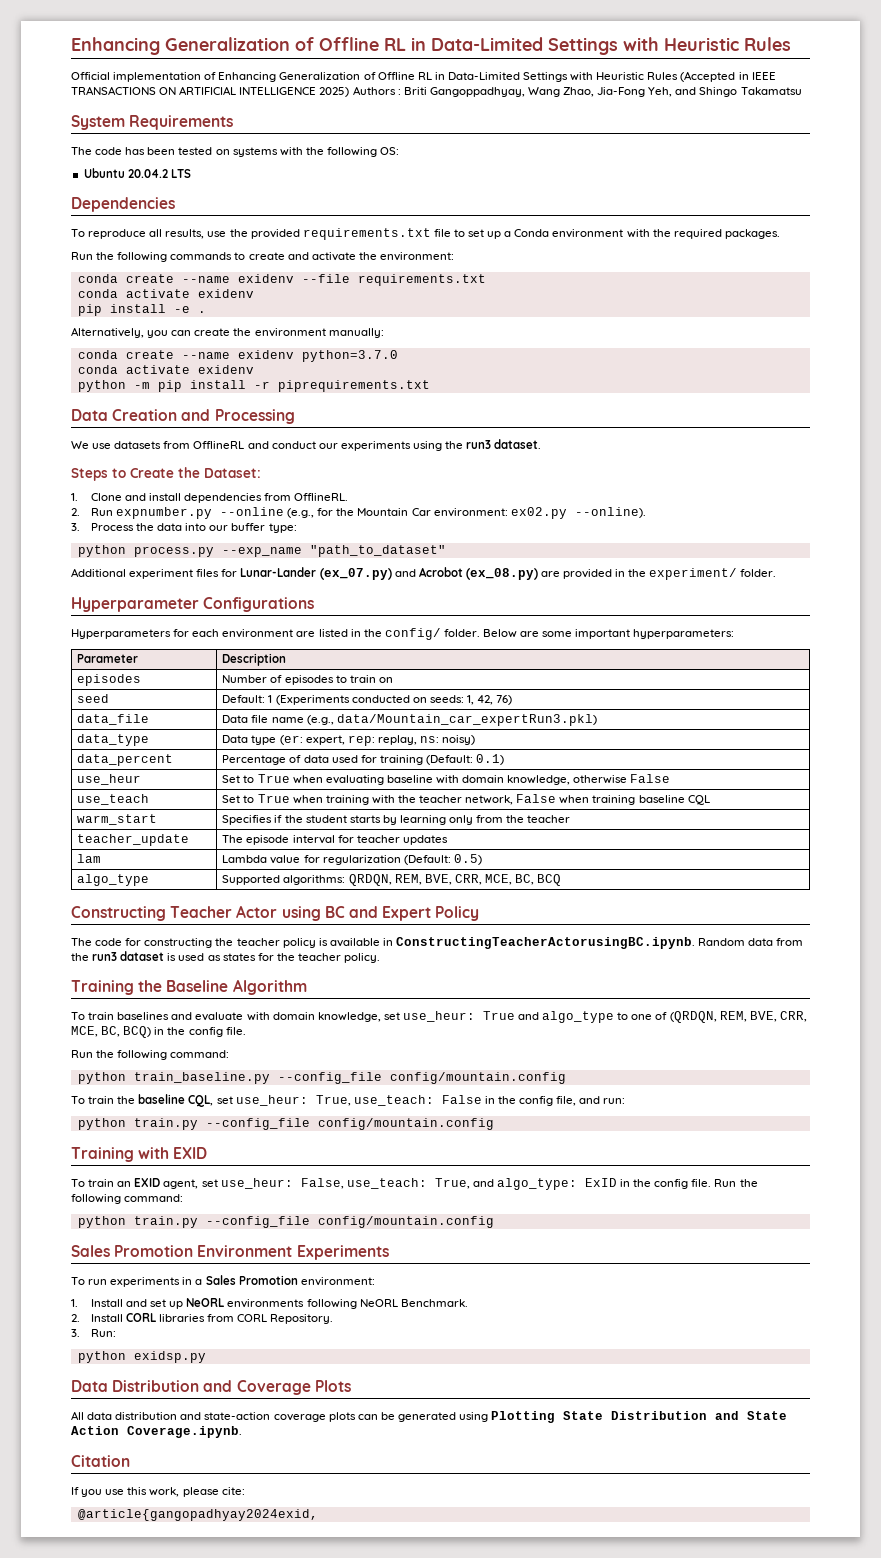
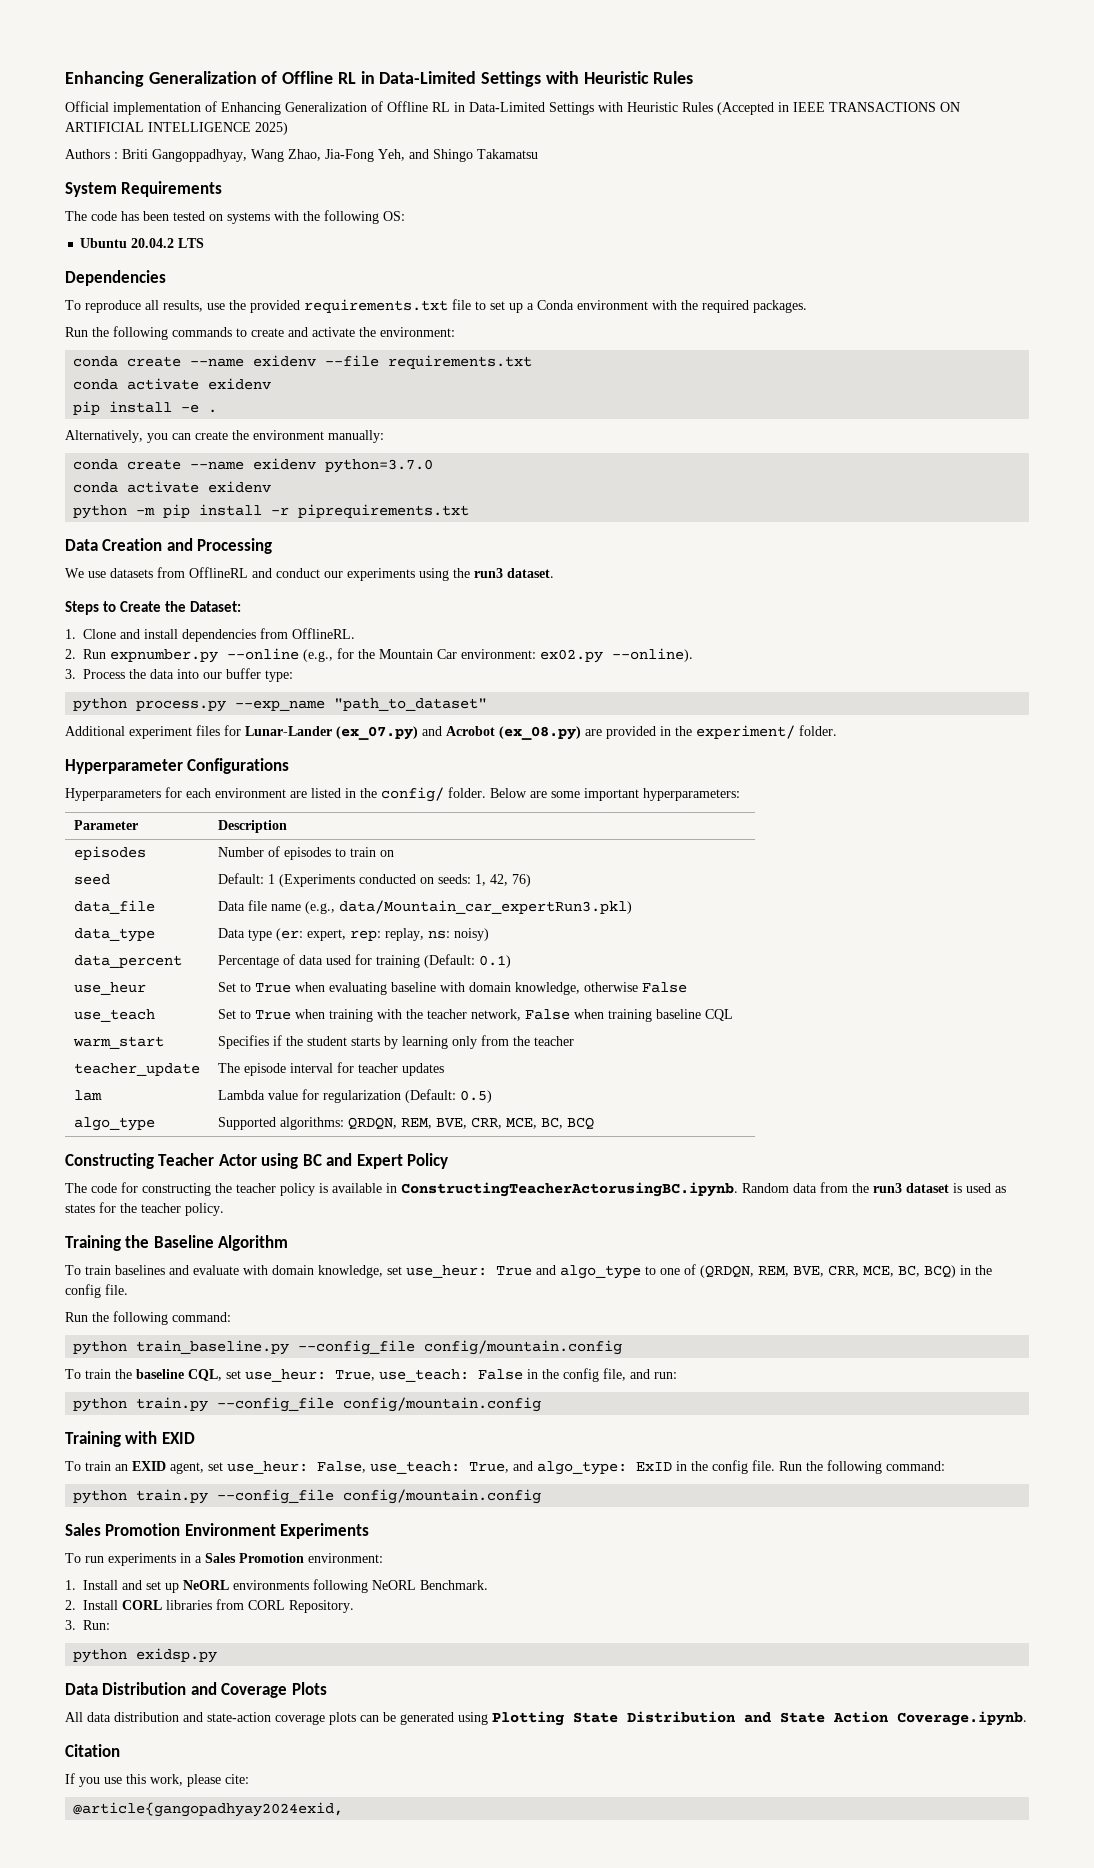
(350, 92) none -> (288, 128) //

